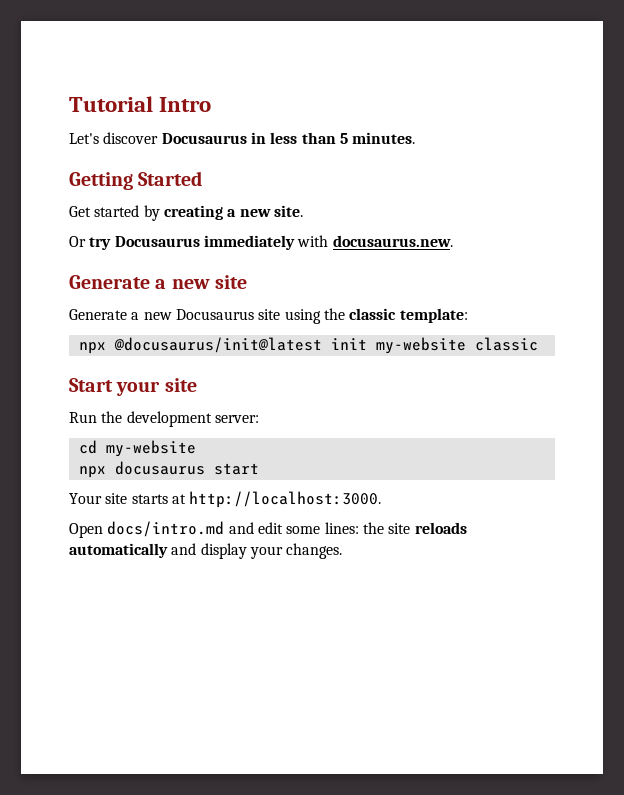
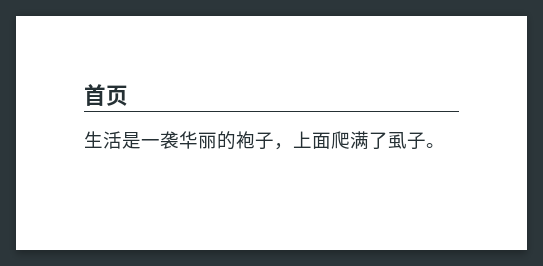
[69,96,212,112] [69,132,416,144] [69,171,203,190] [69,205,303,221] [69,235,453,250] [69,275,248,289] [69,308,468,324] [78,337,538,354] [69,378,197,396] [69,411,259,427] [78,440,196,457] [78,461,259,478] [69,491,382,508] [69,521,467,538] [69,543,343,559] Tutorial Intro // Let's discover Docusaurus in less than 5 minutes. // Getting Started // Get started by creating a new site. // Or try Docusaurus immediately with docusaurus.new. // Generate a new site // Generate a new Docusaurus site using the classic template: // npx @docusaurus/init@latest init my-website classic // Start your site // Run the development server: // cd my-website // npx docusaurus start // Your site starts at http://localhost:3000. // Open docs/intro.md and edit some lines: the site reloads automatically and display your changes. -> [84,84,128,106] [84,131,445,150] 首页 // 生活是一袭华丽的袍子，上面爬满了虱子。

